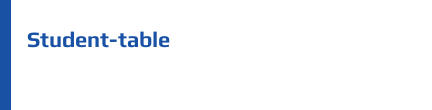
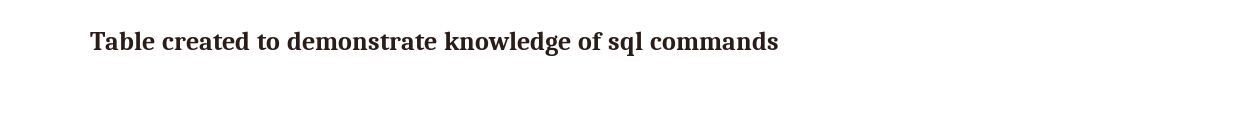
[27,31,170,48] Student-table -> [90,31,780,56] Table created to demonstrate knowledge of sql commands

